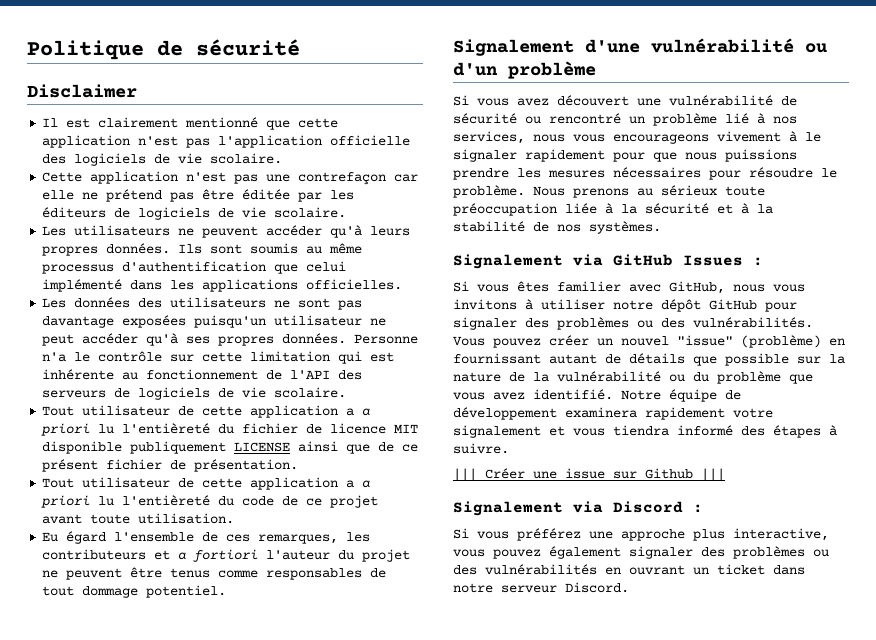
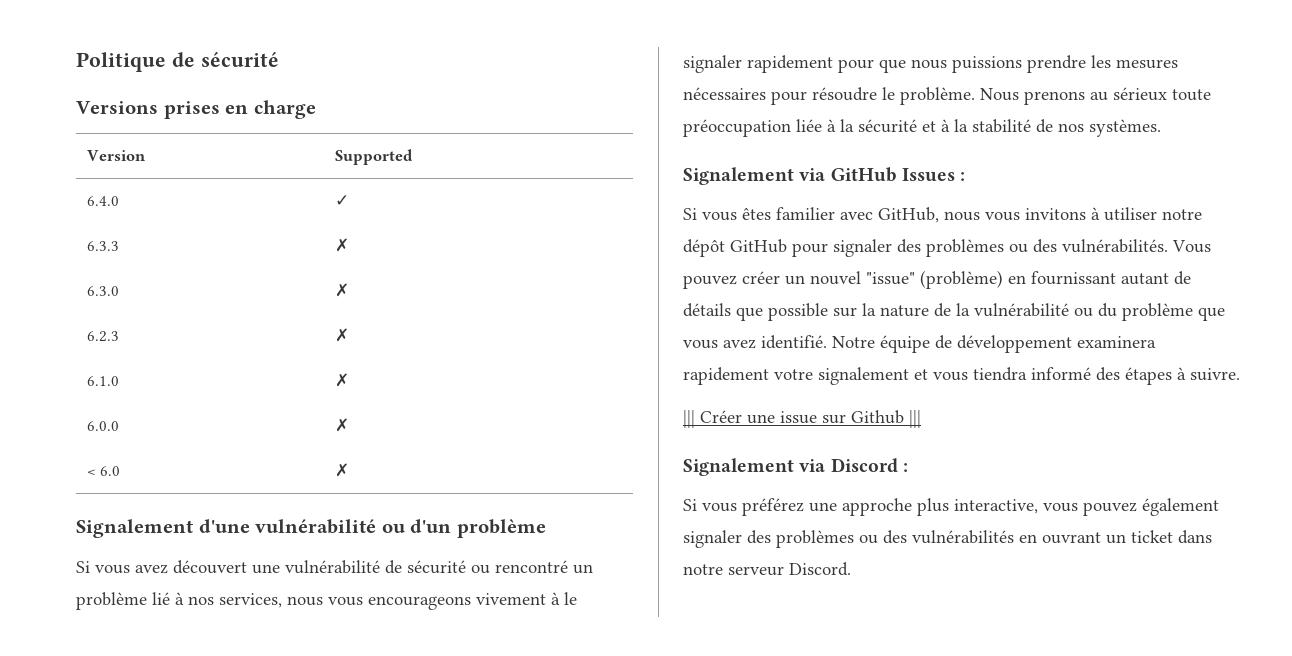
[27,84,137,98] [42,117,339,130] [42,135,411,148] [42,153,283,166] [42,171,419,185] [42,189,355,202] [42,207,347,220] [42,225,411,238] [42,243,363,256] [42,261,347,274] [42,279,403,292] [42,297,363,310] [42,315,387,328] [42,333,419,346] [42,351,395,364] [42,369,363,380] [42,387,347,400] [42,405,371,418] [41,423,419,436] [42,441,419,454] [42,459,299,472] [42,477,371,490] [41,495,379,508] [42,513,235,524] [42,531,371,544] [42,549,411,562] [42,567,387,580] [42,585,227,598] Disclaimer // Il est clairement mentionné que cette application n'est pas l'application officielle des logiciels de vie scolaire. // Cette application n'est pas une contrefaçon car elle ne prétend pas être éditée par les éditeurs de logiciels de vie scolaire. // Les utilisateurs ne peuvent accéder qu'à leurs propres données. Ils sont soumis au même processus d'authentification que celui implémenté dans les applications officielles. // Les données des utilisateurs ne sont pas davantage exposées puisqu'un utilisateur ne peut accéder qu'à ses propres données. Personne n'a le contrôle sur cette limitation qui est inhérente au fonctionnement de l'API des serveurs de logiciels de vie scolaire. // Tout utilisateur de cette application a a priori lu l'entièreté du fichier de licence MIT disponible publiquement LICENSE ainsi que de ce présent fichier de présentation. // Tout utilisateur de cette application a a priori lu l'entièreté du code de ce projet avant toute utilisation. // Eu égard l'ensemble de ces remarques, les contributeurs et a fortiori l'auteur du projet ne peuvent être tenus comme responsables de tout dommage potentiel. -> [76,100,316,119] [86,150,146,161] [334,149,413,165] [86,196,119,206] [334,195,349,206] [86,241,119,251] [334,238,349,252] [86,286,119,296] [334,283,349,297] [86,331,119,342] [334,328,349,342] [86,376,119,386] [334,373,349,387] [86,421,119,431] [334,418,349,432] [86,466,121,476] [334,463,349,477] Versions prises en charge // Version | Supported // 6.4.0 | ✓ // 6.3.3 | ✗ // 6.3.0 | ✗ // 6.2.3 | ✗ // 6.1.0 | ✗ // 6.0.0 | ✗ // < 6.0 | ✗

